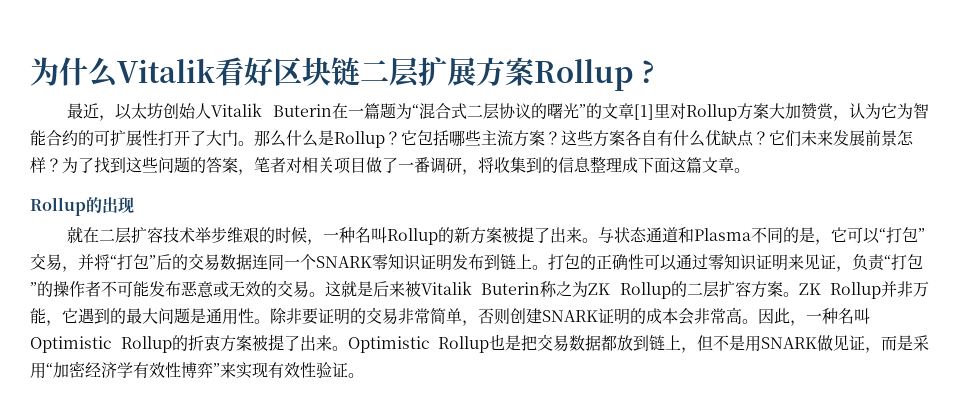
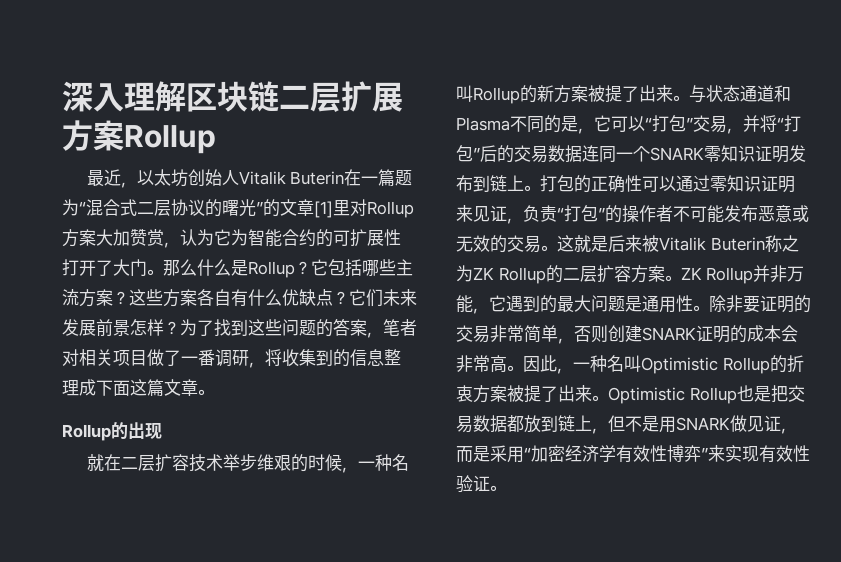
[30,57,273,88] 为什么Vitalik看好 -> [62,81,186,112] 深入理解
[640,60,655,83] ? -> (216, 139) none

